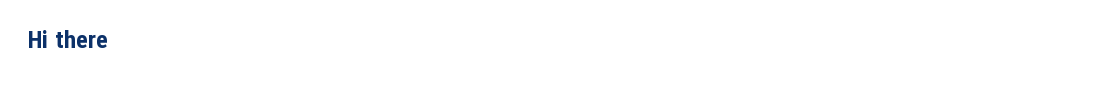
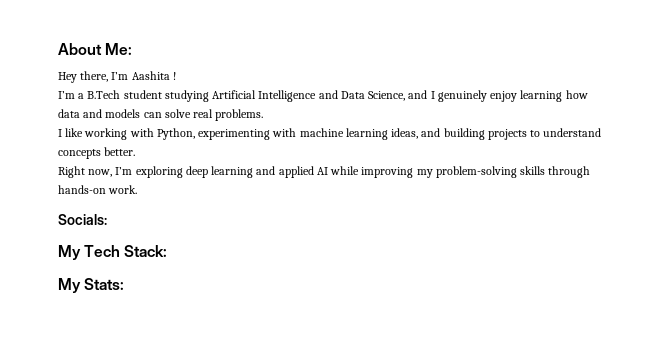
[28,30,108,48] Hi there -> [58,43,133,55] [58,71,176,83] [58,90,588,102] [58,109,264,121] [58,128,602,140] [58,147,136,159] [58,166,591,178] [58,185,138,194] [58,214,107,225] [58,245,168,260] [58,278,125,293] About Me: // Hey there, I’m Aashita ! // I’m a B.Tech student studying Artificial Intelligence and Data Science, and I genuinely enjoy learning how data and models can solve real problems. // I like working with Python, experimenting with machine learning ideas, and building projects to understand concepts better. // Right now, I’m exploring deep learning and applied AI while improving my problem-solving skills through hands-on work. // Socials: // My Tech Stack: // My Stats:

